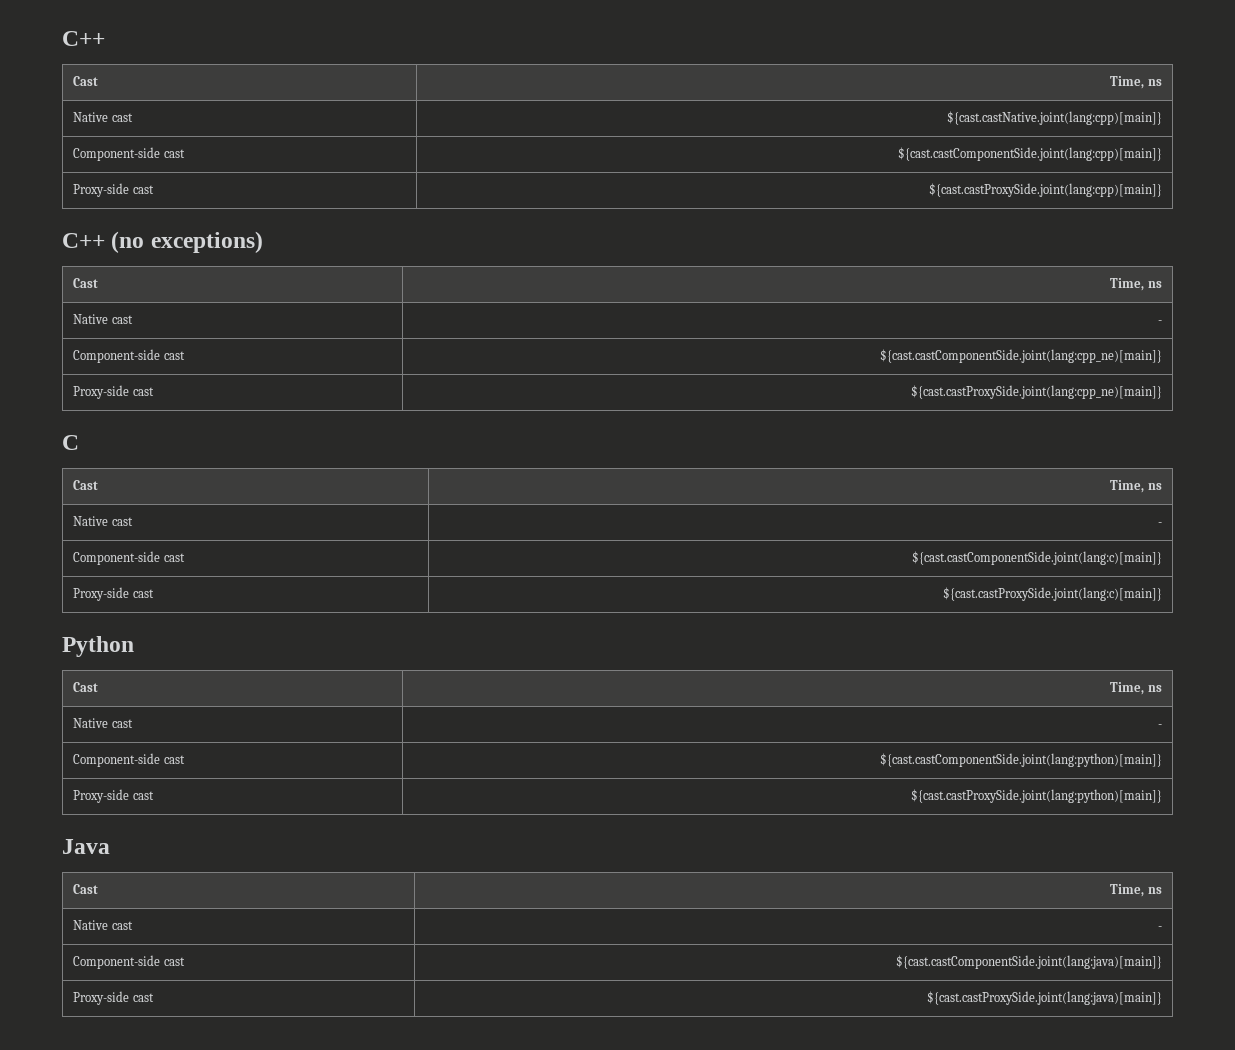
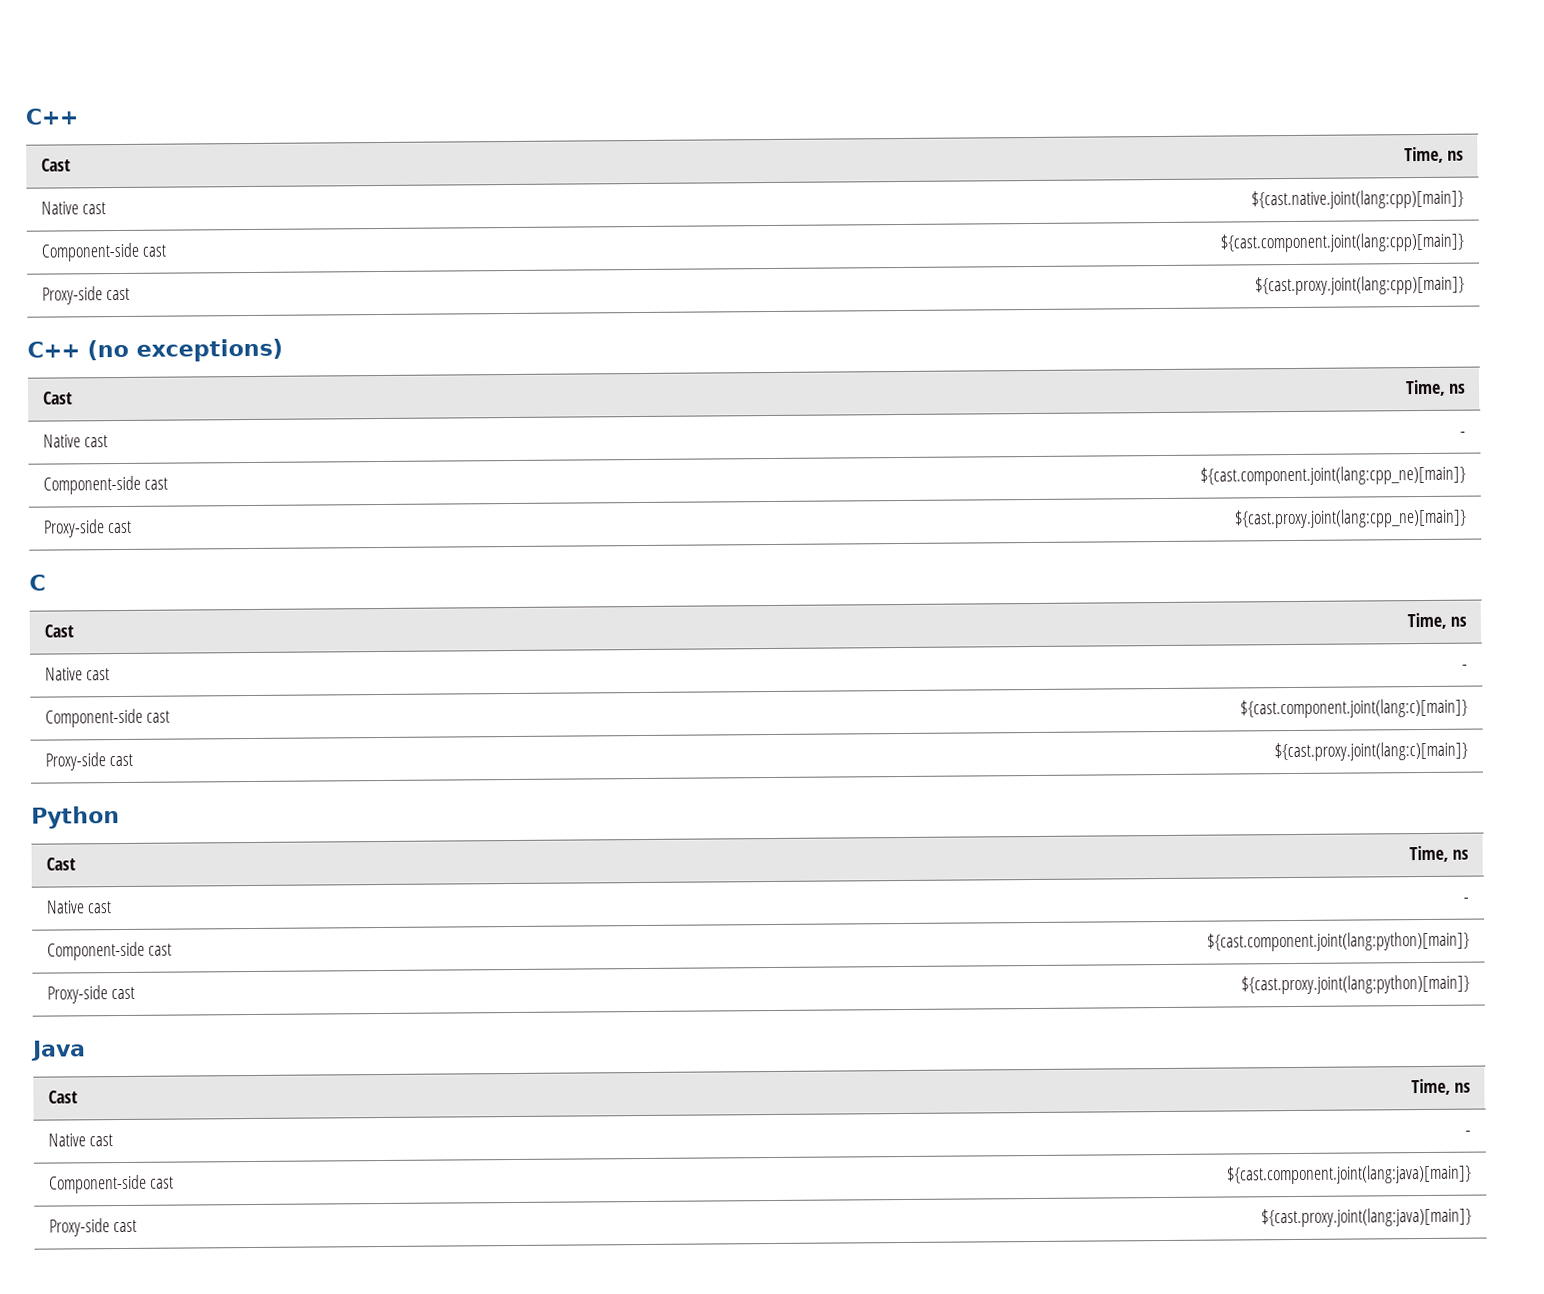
[946,111,1162,125] [73,147,185,161] [897,147,1162,161] [73,183,154,197] [928,183,1162,197] ${cast.castNative.joint(lang:cpp)[main]} // Component-side cast | ${cast.castComponentSide.joint(lang:cpp)[main]} // Proxy-side cast | ${cast.castProxySide.joint(lang:cpp)[main]} -> [1251,189,1465,210] [40,242,167,262] [1220,232,1465,253] [41,286,131,305] [1255,275,1466,296] ${cast.native.joint(lang:cpp)[main]} // Component-side cast | ${cast.component.joint(lang:cpp)[main]} // Proxy-side cast | ${cast.proxy.joint(lang:cpp)[main]}
[879,349,1162,363] [73,385,154,399] [910,385,1162,399] ${cast.castComponentSide.joint(lang:cpp_ne)[main]} // Proxy-side cast | ${cast.castProxySide.joint(lang:cpp_ne)[main]} -> [1200,465,1467,486] [43,519,133,538] [1234,508,1468,529] ${cast.component.joint(lang:cpp_ne)[main]} // Proxy-side cast | ${cast.proxy.joint(lang:cpp_ne)[main]}
[911,551,1162,565] [73,587,154,601] [942,587,1162,601] ${cast.castComponentSide.joint(lang:c)[main]} // Proxy-side cast | ${cast.castProxySide.joint(lang:c)[main]} -> [1240,698,1469,719] [44,752,134,771] [1274,741,1469,762] ${cast.component.joint(lang:c)[main]} // Proxy-side cast | ${cast.proxy.joint(lang:c)[main]}
[879,753,1162,767] [73,789,154,803] [910,789,1162,803] ${cast.castComponentSide.joint(lang:python)[main]} // Proxy-side cast | ${cast.castProxySide.joint(lang:python)[main]} -> [1207,931,1471,952] [46,985,136,1004] [1241,974,1471,995] ${cast.component.joint(lang:python)[main]} // Proxy-side cast | ${cast.proxy.joint(lang:python)[main]}
[895,955,1162,969] [73,991,154,1005] [926,991,1162,1005] ${cast.castComponentSide.joint(lang:java)[main]} // Proxy-side cast | ${cast.castProxySide.joint(lang:java)[main]} -> [1227,1164,1473,1185] [48,1218,138,1237] [1261,1207,1473,1228] ${cast.component.joint(lang:java)[main]} // Proxy-side cast | ${cast.proxy.joint(lang:java)[main]}

